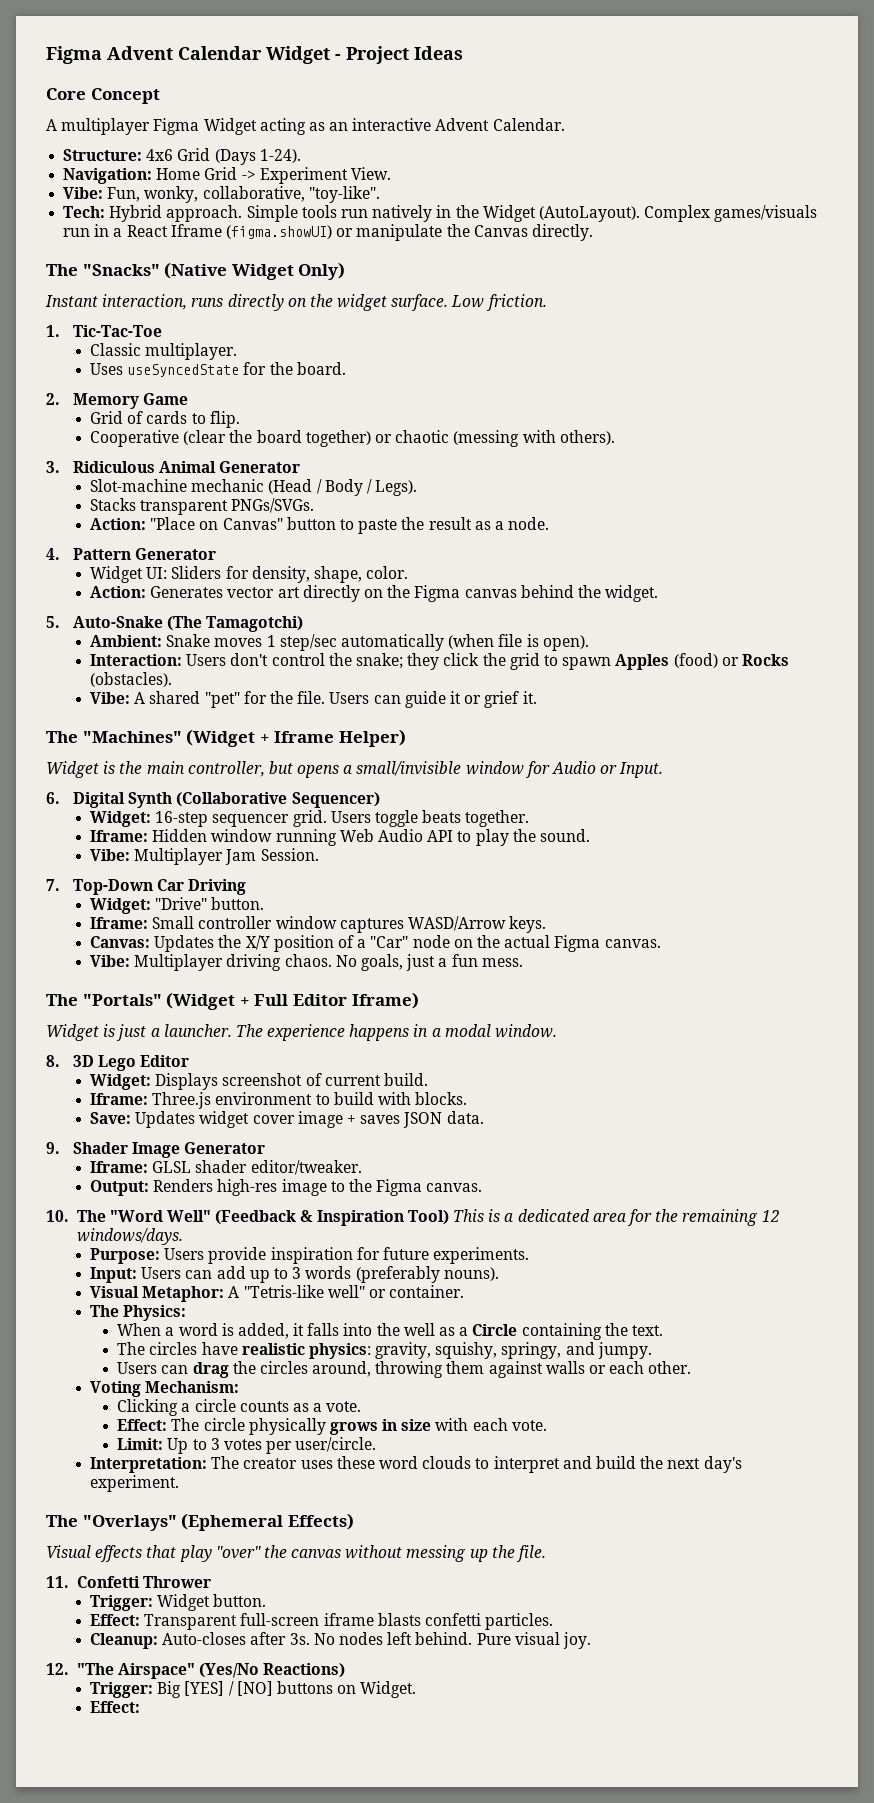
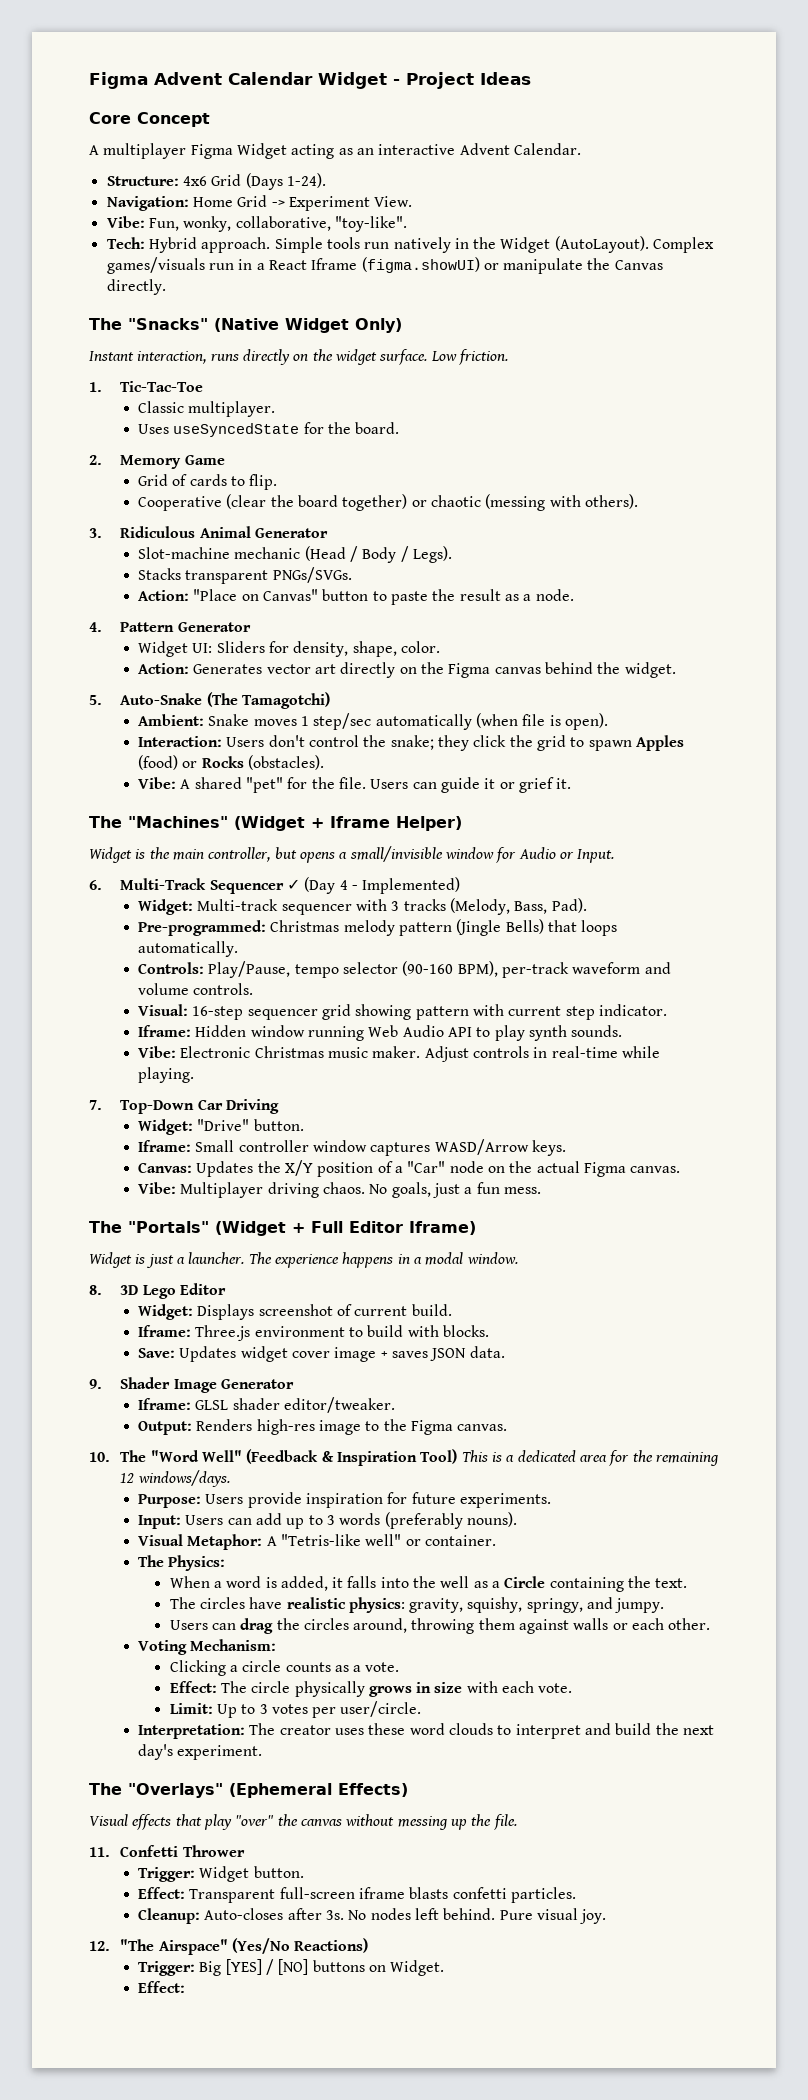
[73,792,380,808] [90,810,530,827] Digital Synth (Collaborative Sequencer) // Widget: 16-step sequencer grid. Users toggle beats together. -> [120,877,461,894] [138,898,587,915] [138,919,618,936] [138,941,239,957] [138,961,671,978] [138,983,254,995] [138,1004,667,1020] Multi-Track Sequencer ✓ (Day 4 - Implemented) // Widget: Multi-track sequencer with 3 tracks (Melody, Bass, Pad). // Pre-programmed: Christmas melody pattern (Jingle Bells) that loops automatically. // Controls: Play/Pause, tempo selector (90-160 BPM), per-track waveform and volume controls. // Visual: 16-step sequencer grid showing pattern with current step indicator.
[512,829,590,842] [90,848,319,865] the sound. // Vibe: Multiplayer Jam Session. -> [528,1025,623,1041] [138,1046,660,1062] [138,1067,195,1083] synth sounds. // Vibe: Electronic Christmas music maker. Adjust controls in real-time while playing.

